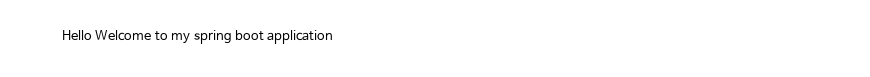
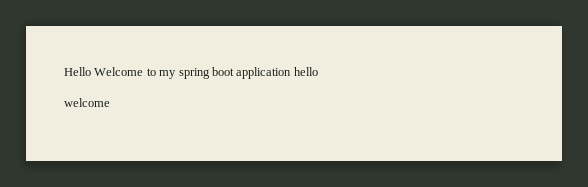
(334, 37) none -> [293,67,318,76] [64,98,110,107] hello // welcome

